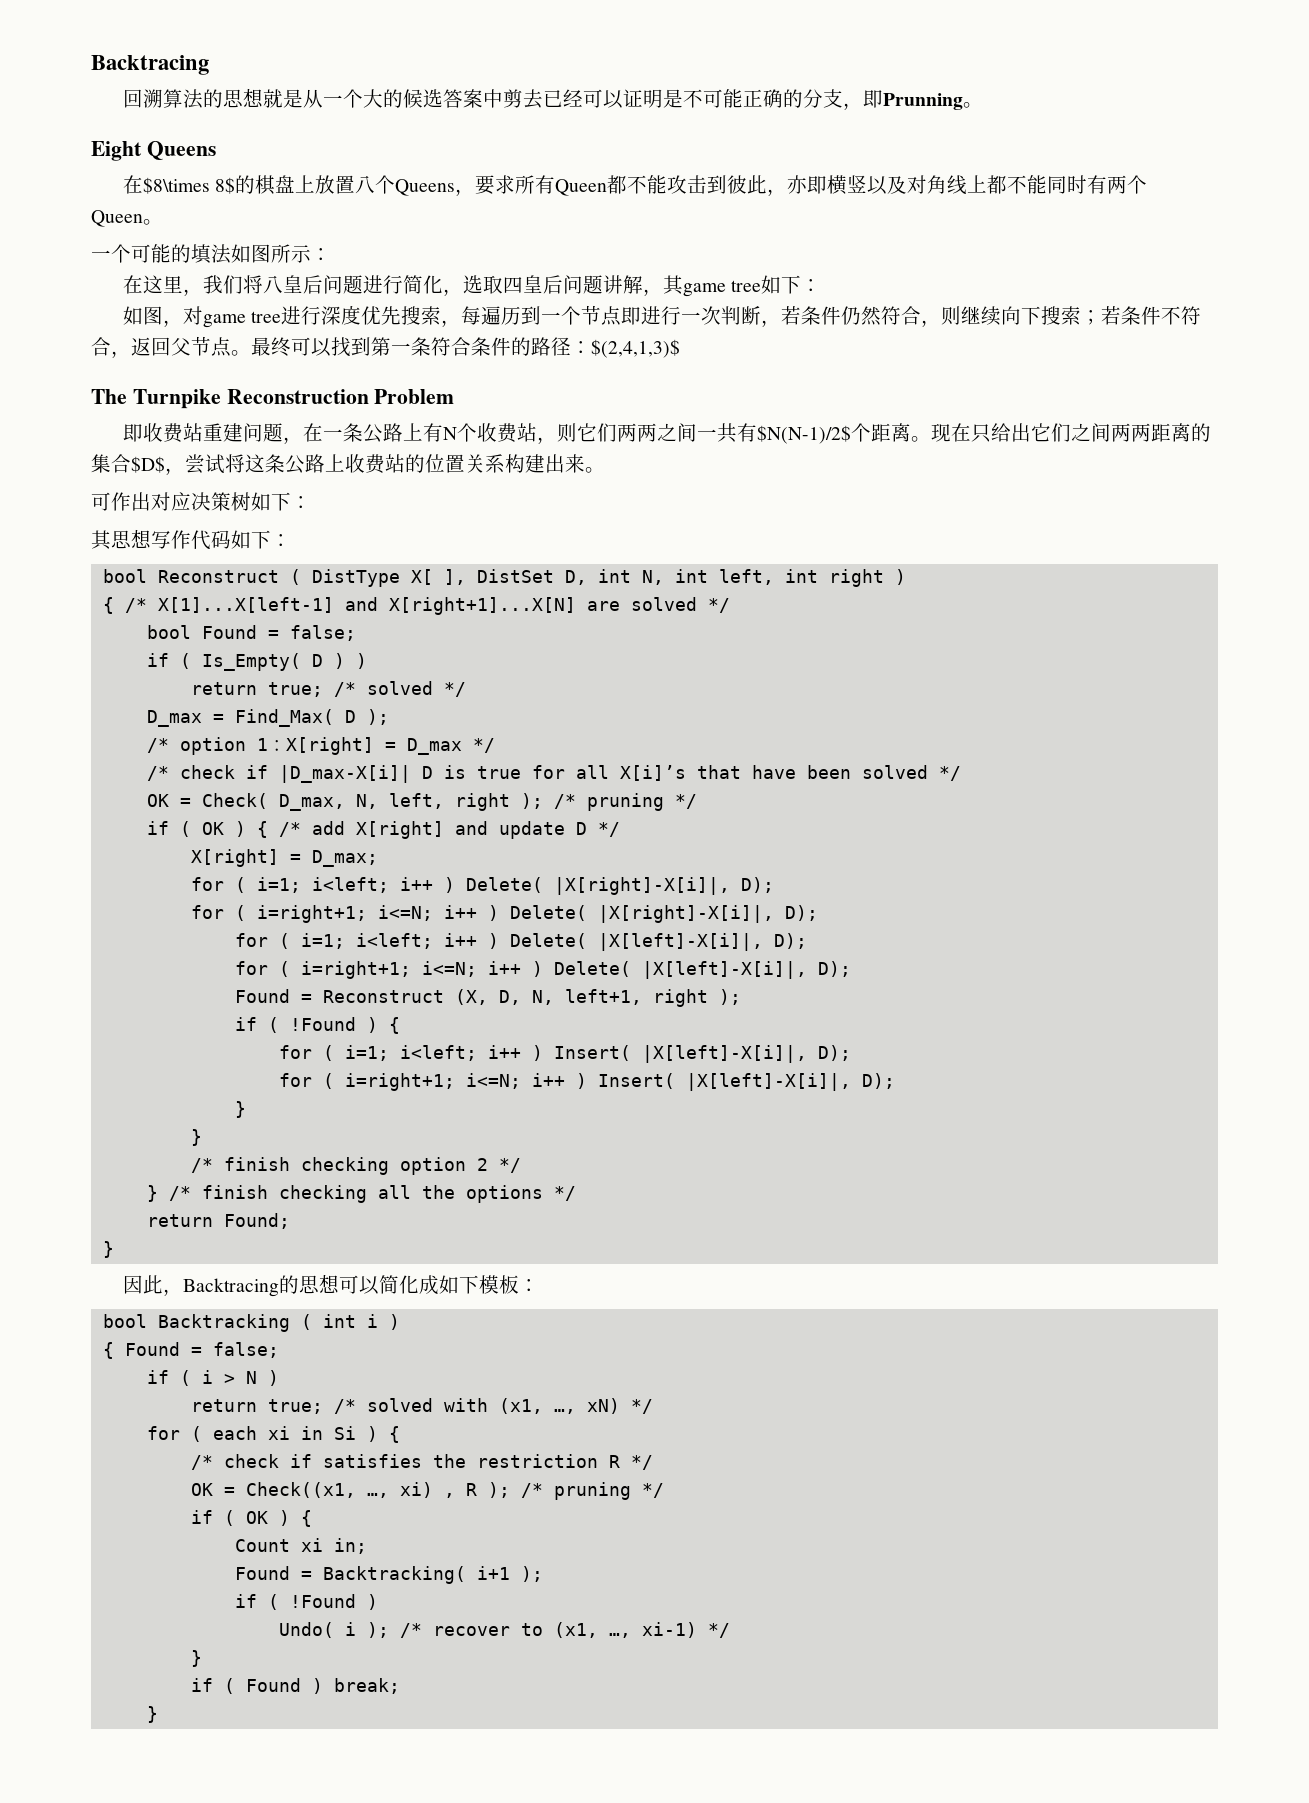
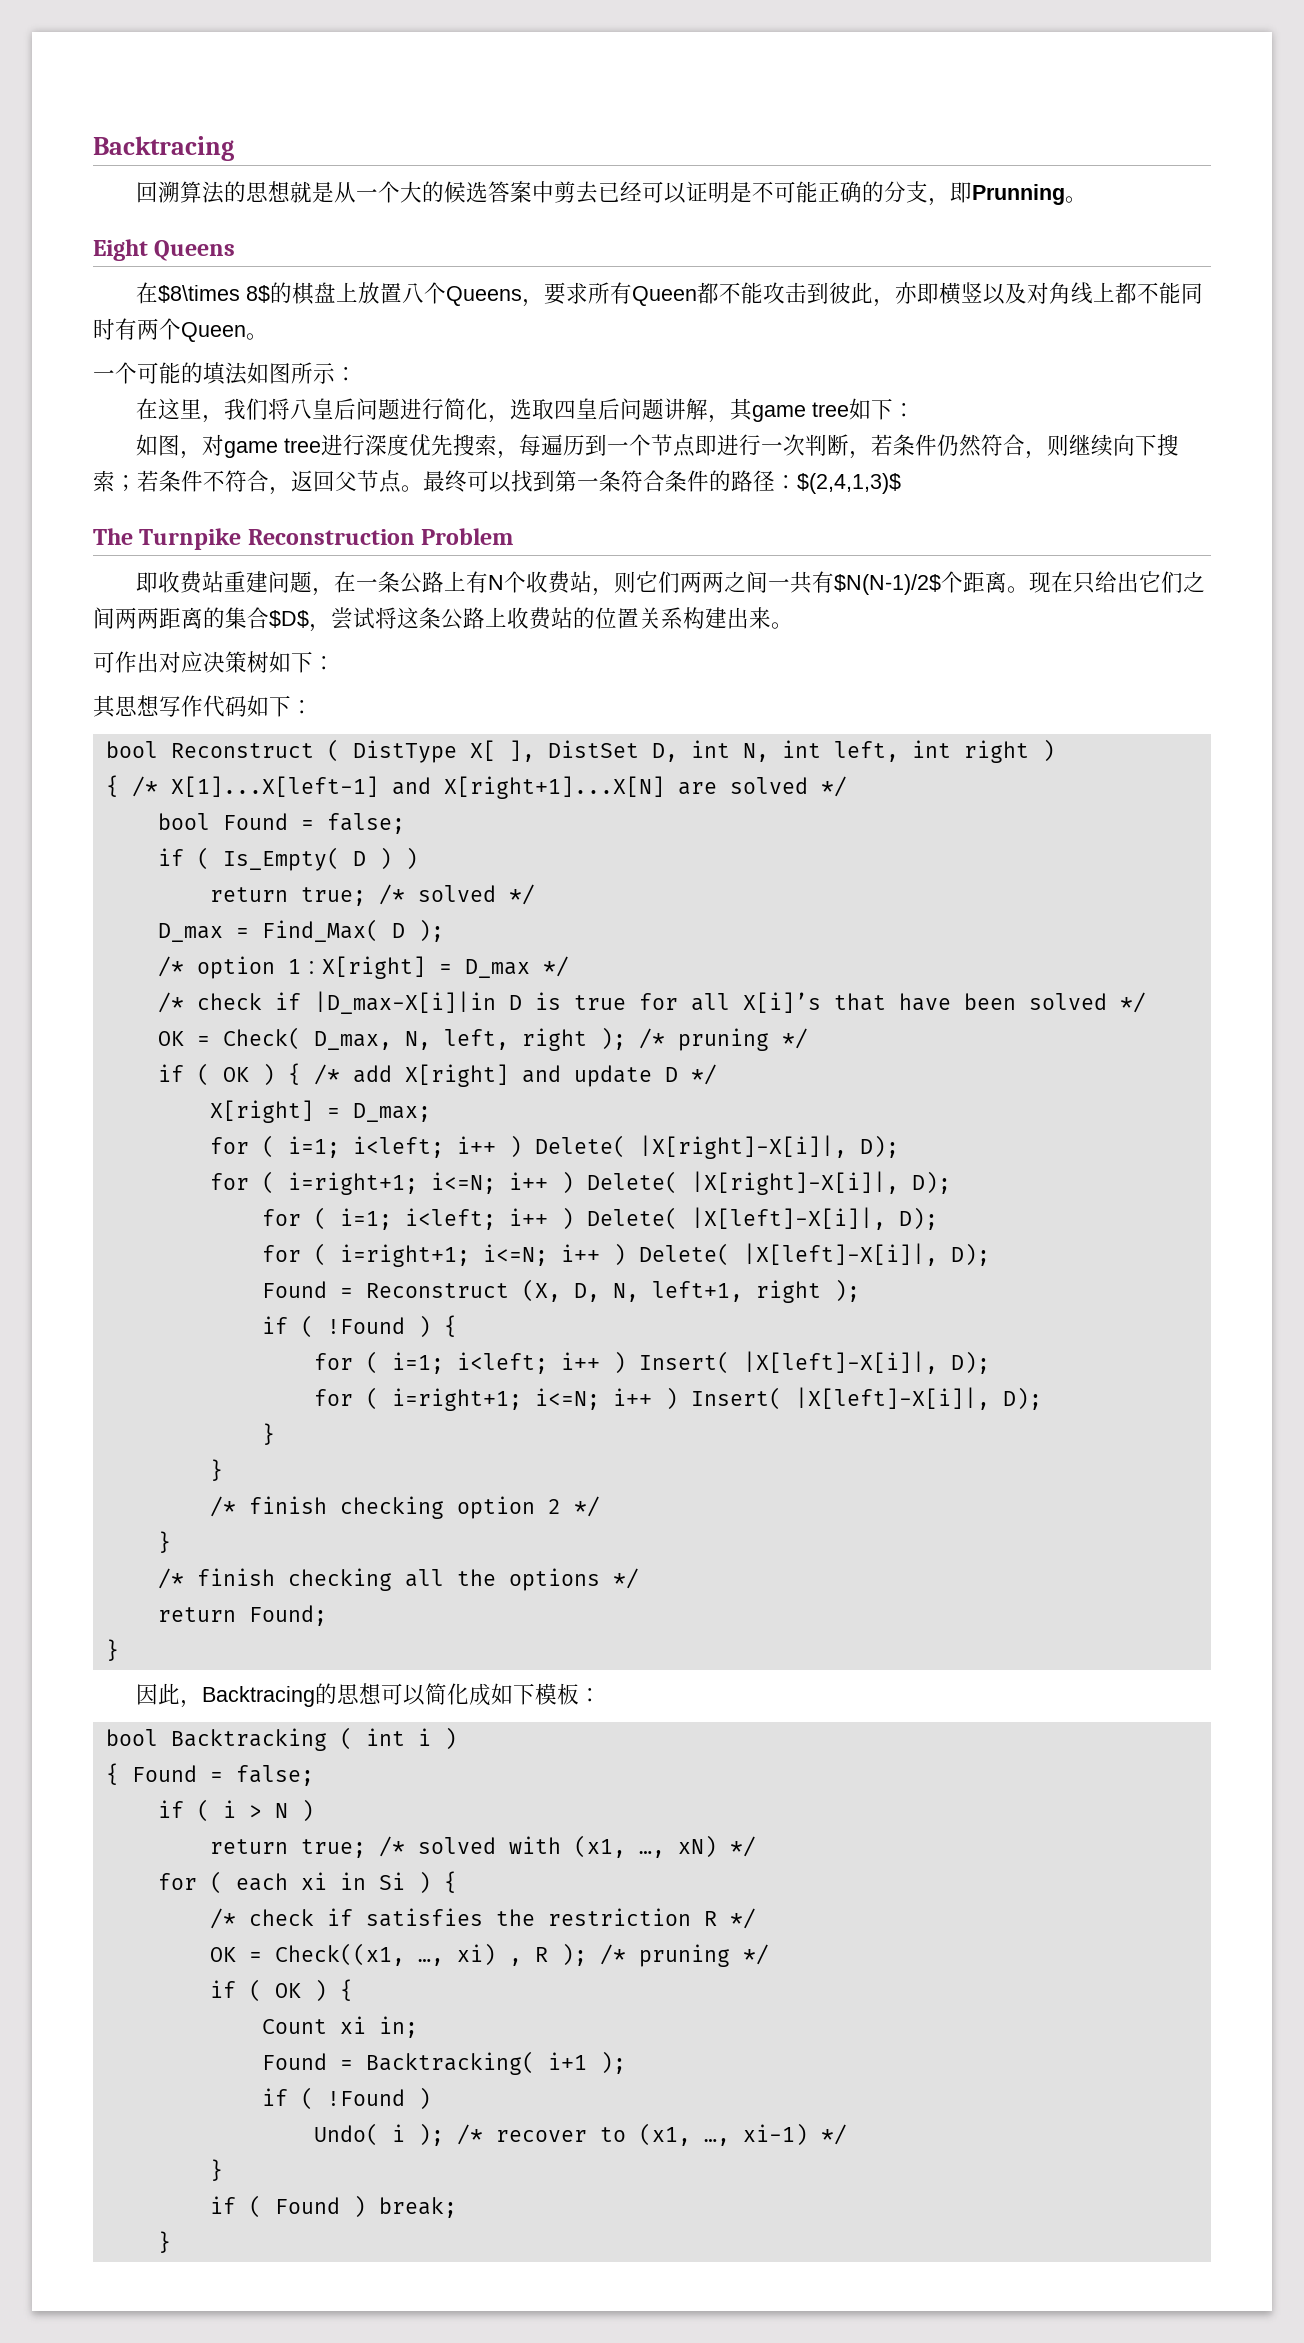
[278,765,411,783] |D_max-X[i]| -> [313,991,496,1014] |D_max-X[i]|in
(158, 1193) none -> (171, 1542) //

